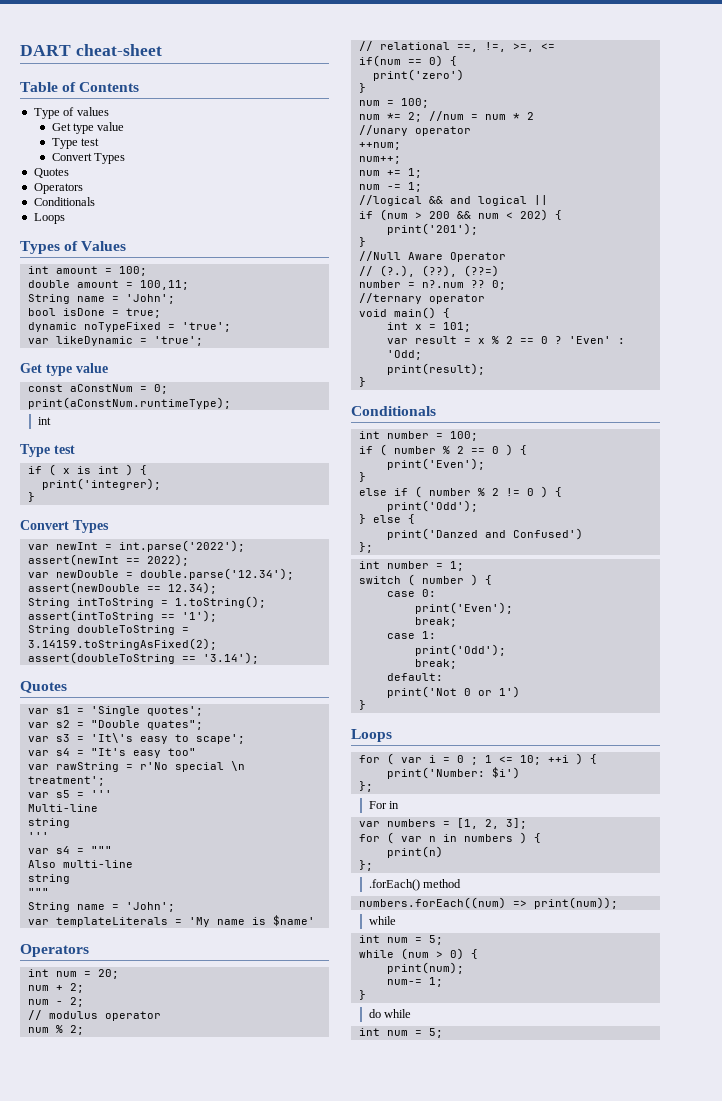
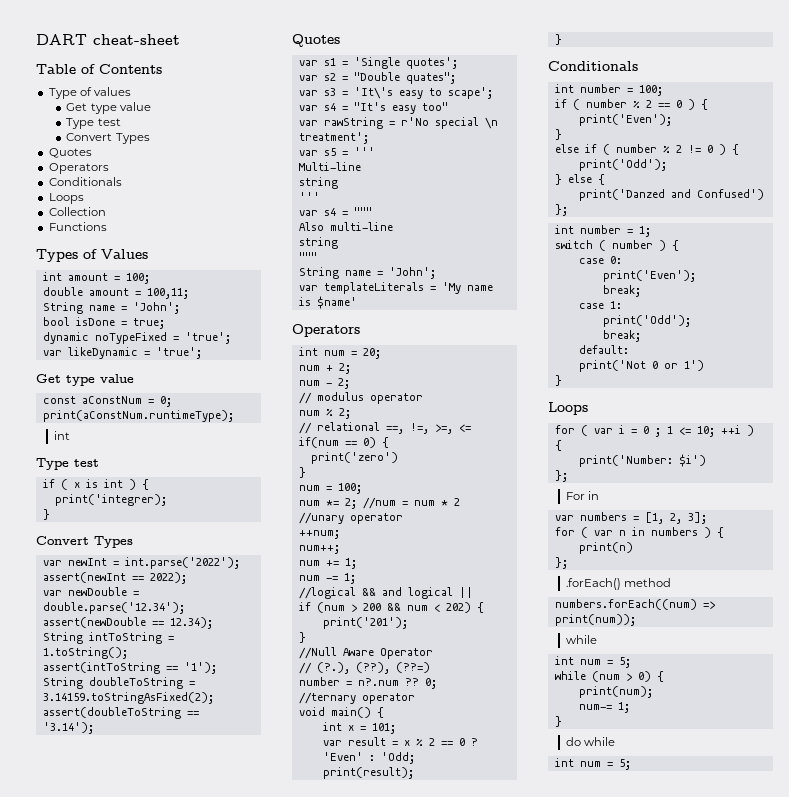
(65, 218) none -> [48,207,106,216] [48,222,107,231] // Collection // Functions

